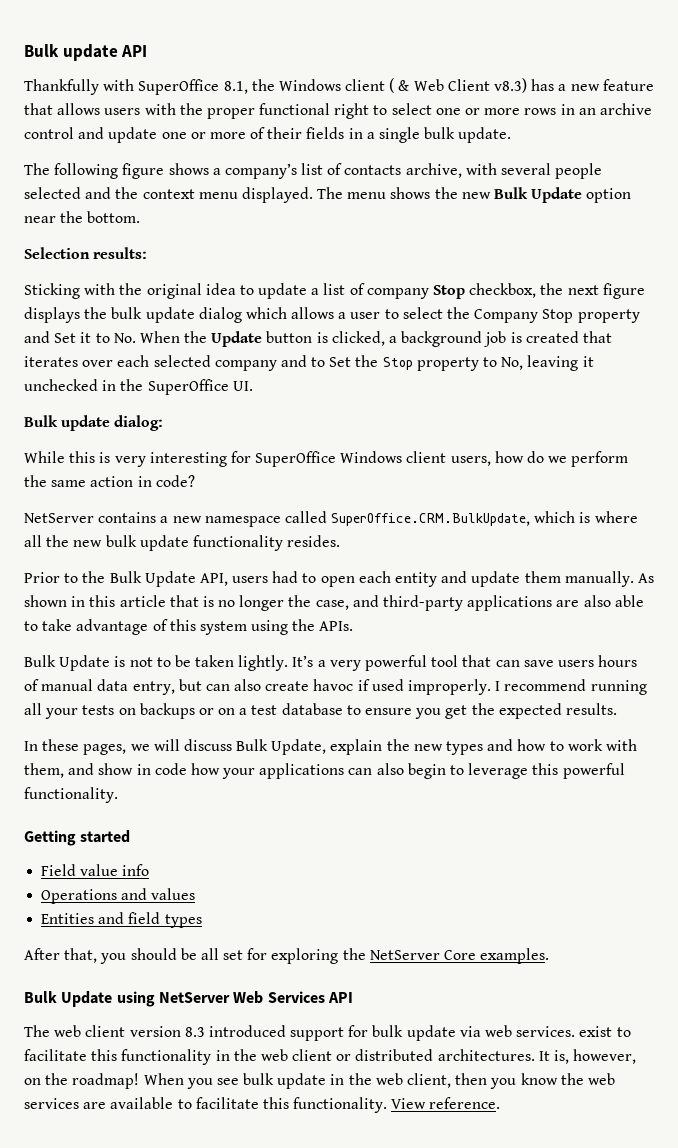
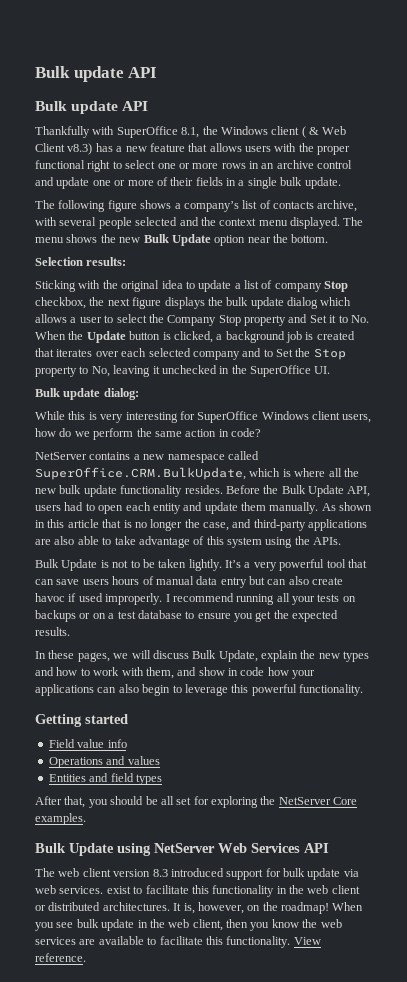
[24,44,148,61] Bulk update API -> [35,66,158,82] [35,101,149,114] Bulk update API // Bulk update API
[24,572,79,583] // Prior to -> [225,485,260,494] Before
[132,681,175,695] entry, -> [220,577,247,588] entry

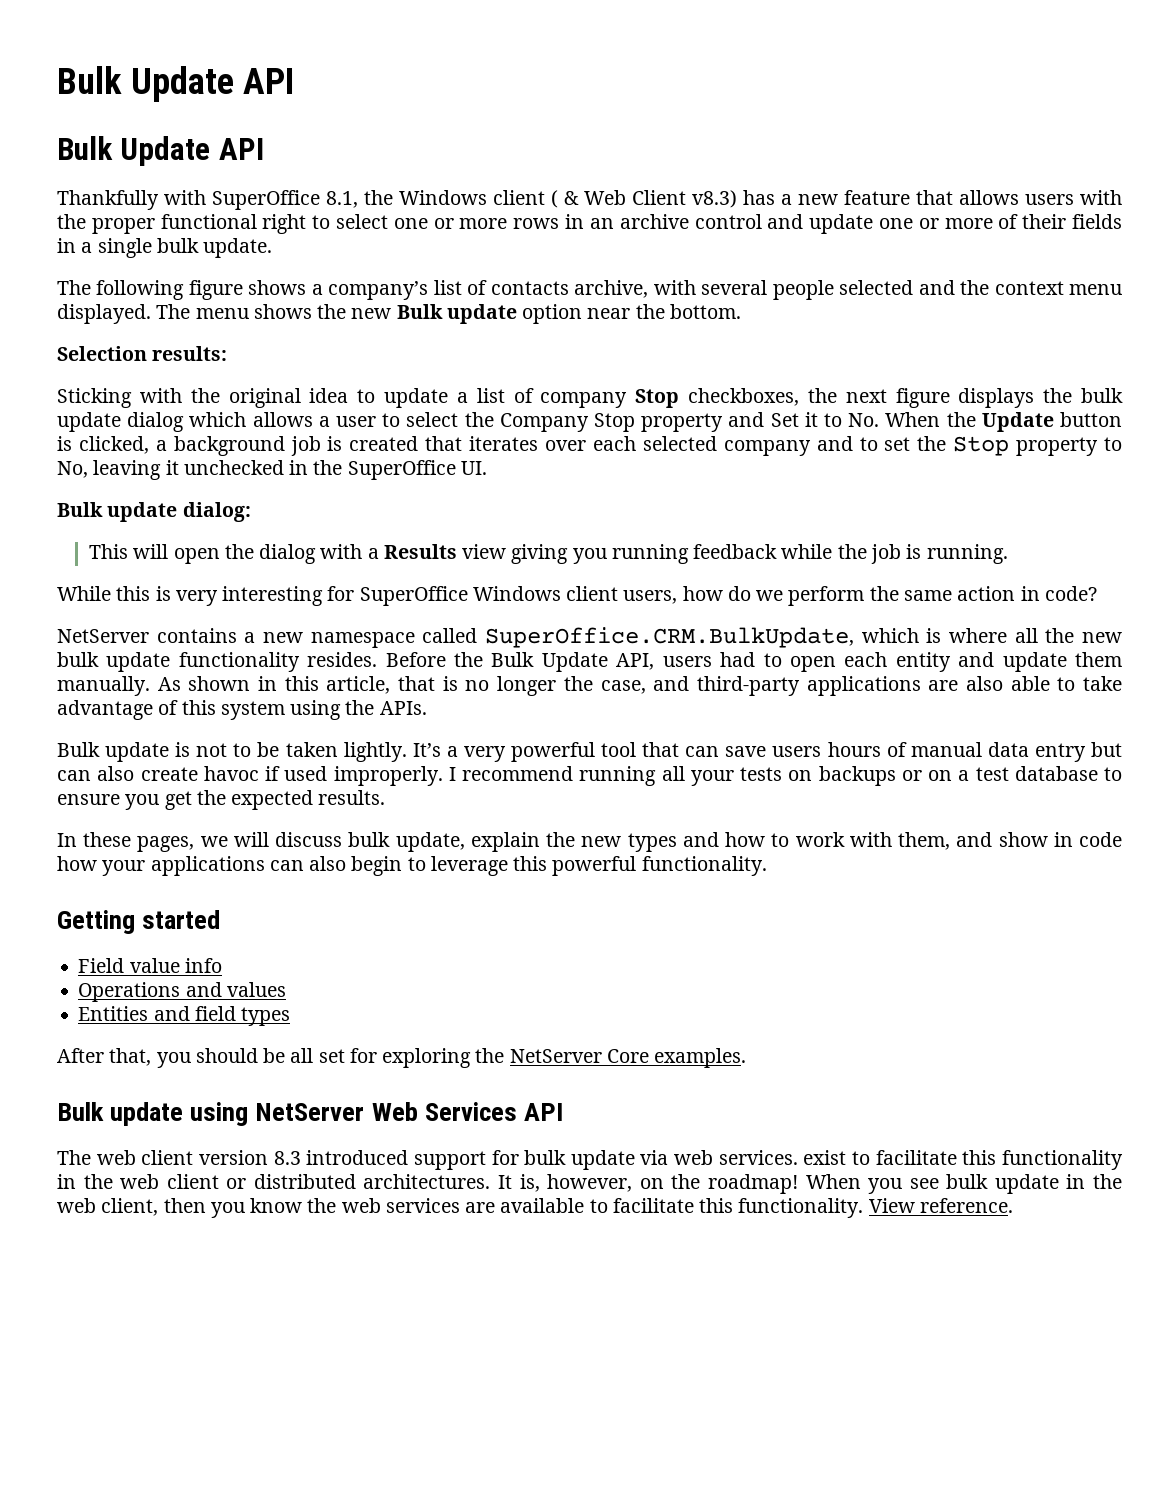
[35,66,124,82] Bulk update -> [57,66,234,102] Bulk Update
[71,101,119,114] update -> [120,136,211,166] Update
[171,234,211,246] Update -> [446,304,517,324] update
[35,297,86,309] checkbox, -> [688,388,799,406] checkboxes,
[276,349,293,357] Set -> [884,437,911,451] set
(139, 394) none -> [89,544,1008,564] // This will open the dialog with a Results view giving you running feedback while the job is running.
[67,519,99,528] article -> [326,676,391,694] article,
[61,559,98,571] Update -> [105,742,170,762] update
[192,650,258,662] Bulk Update, -> [348,832,465,852] bulk update,
[69,843,114,856] Update -> [110,1102,184,1126] update

